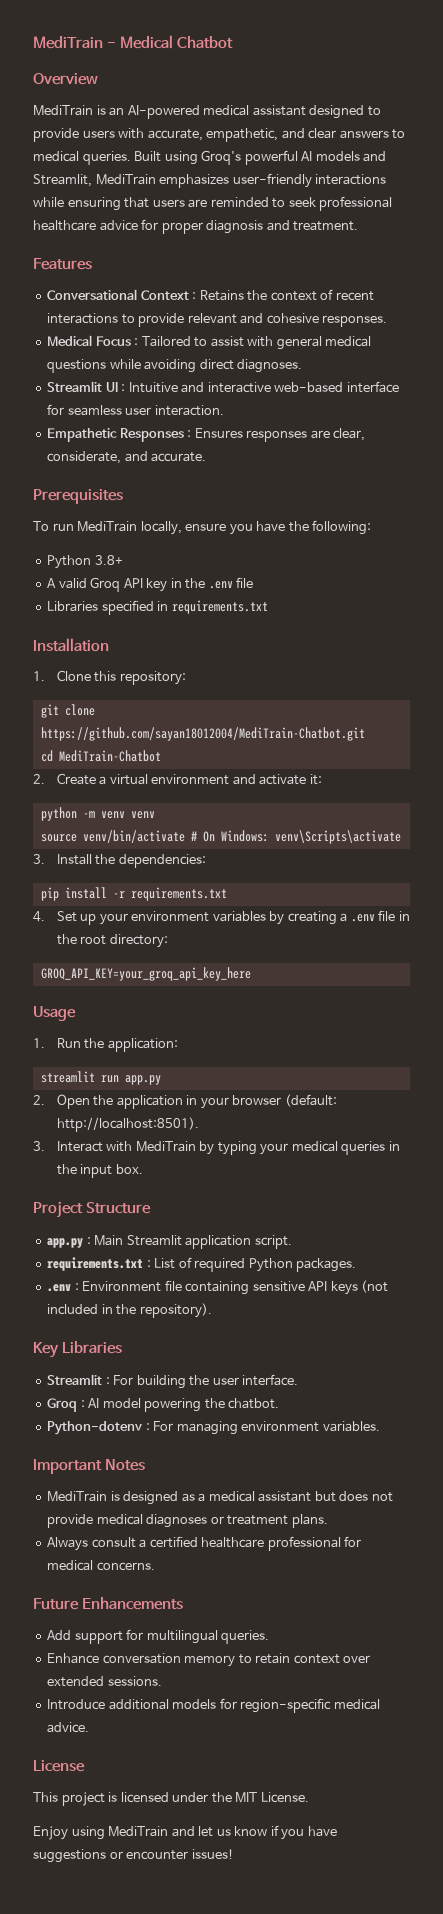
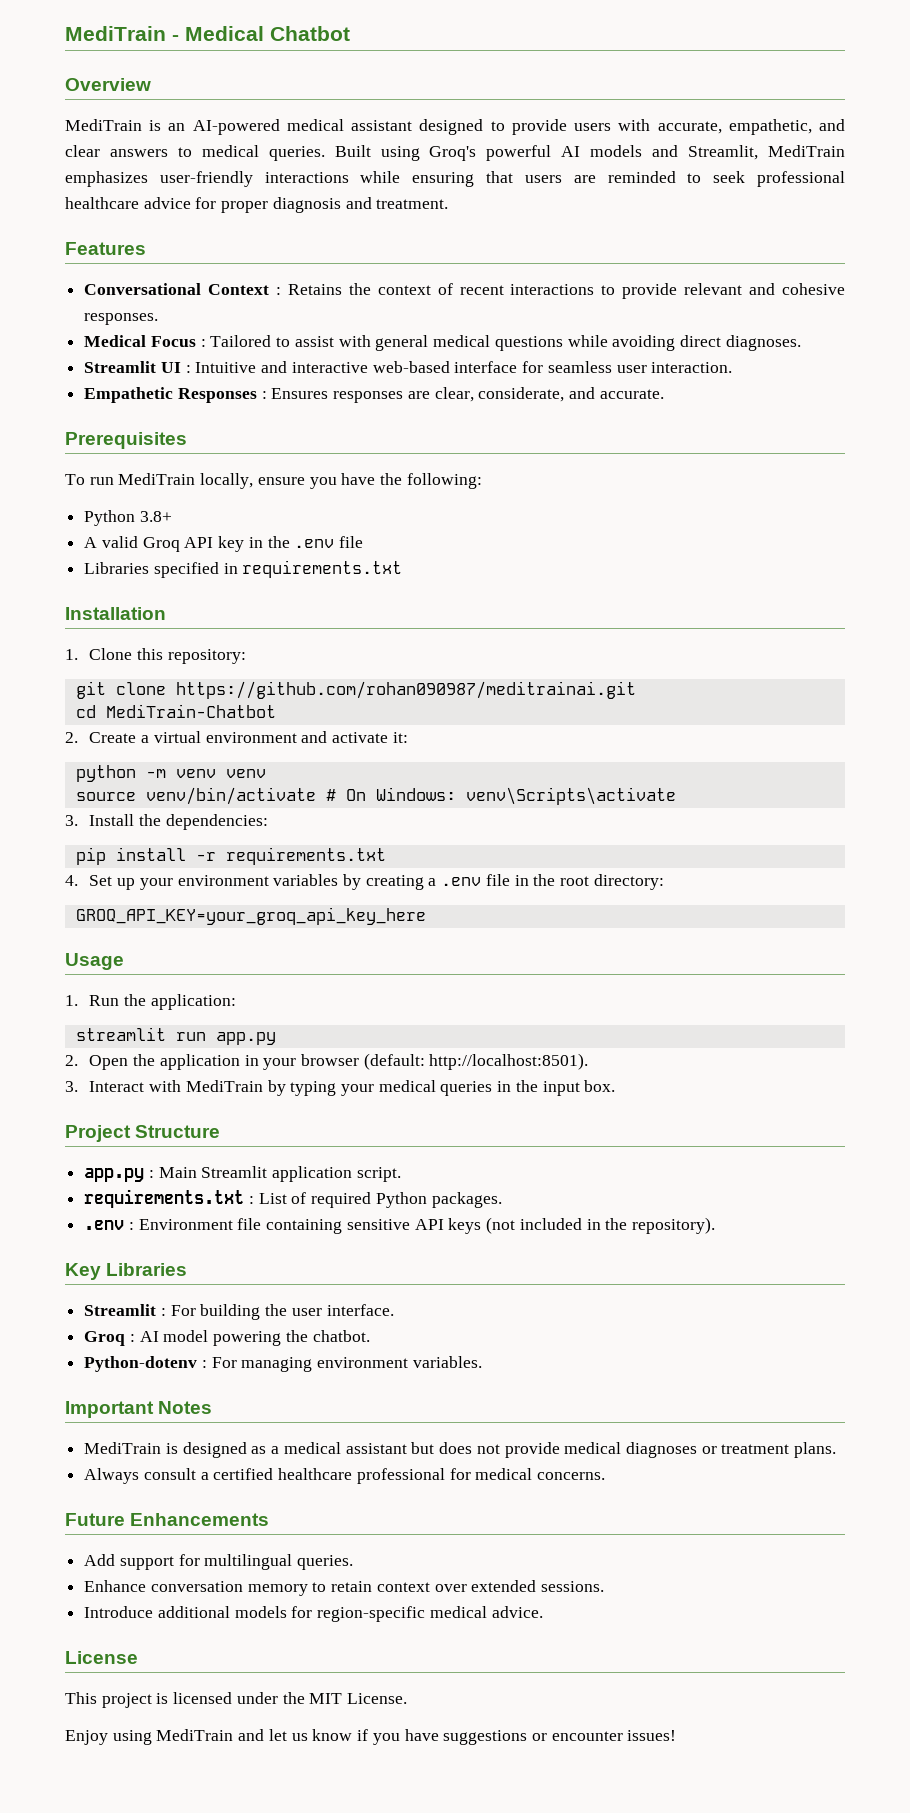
[40,727,365,741] https://github.com/sayan18012004/MediTrain-Chatbot.git -> [175,681,636,699] https://github.com/rohan090987/meditrainai.git

